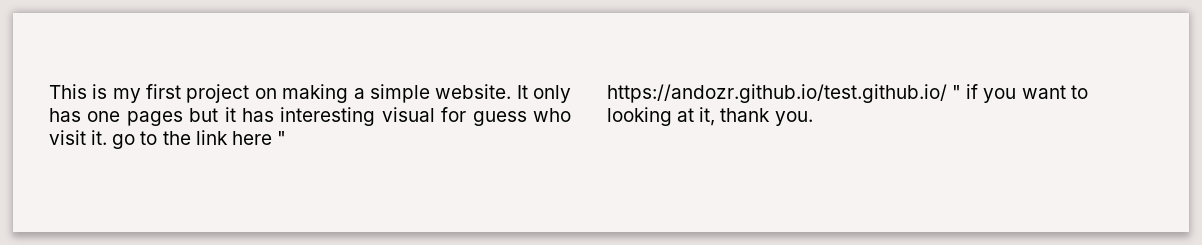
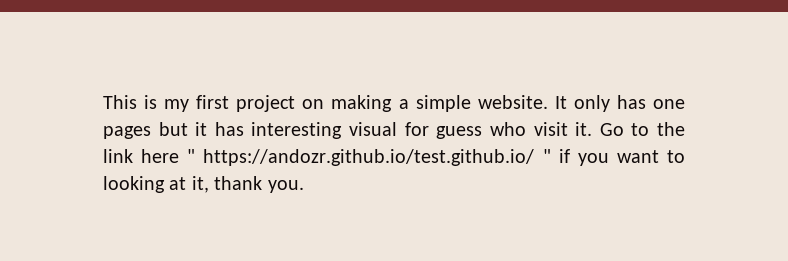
[112,134,136,149] go -> [599,123,624,136] Go

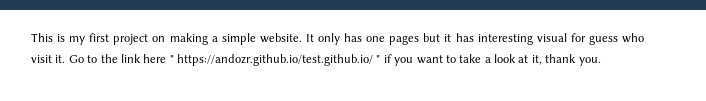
[103,176,165,193] looking -> [459,54,516,63] take a look

